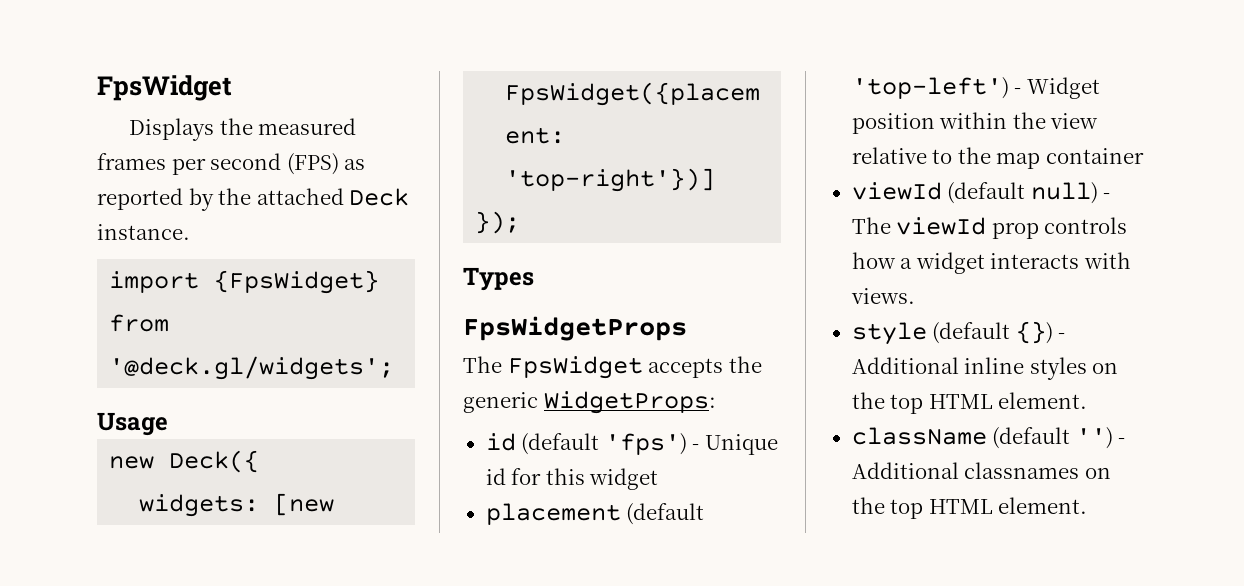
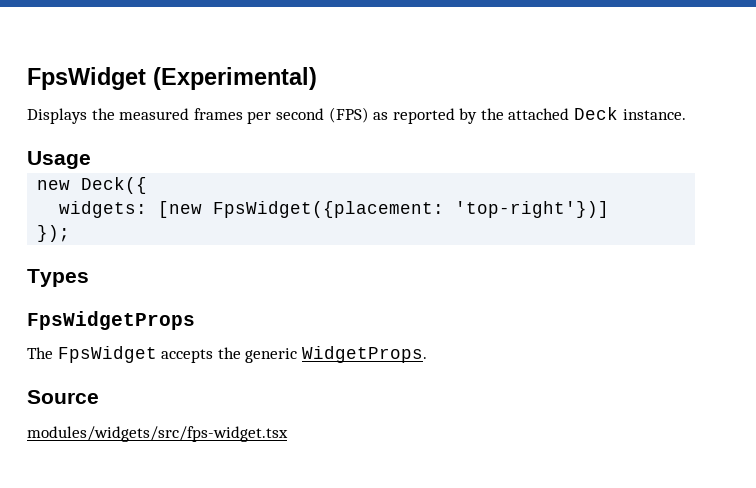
[97,75,232,101] FpsWidget -> [27,67,317,90] FpsWidget (Experimental)
[109,270,380,294] [109,314,170,332] [109,356,395,380] // import {FpsWidget} from '@deck.gl/widgets'; -> (686, 114) none
[543,391,716,414] [485,433,778,455] [485,468,659,490] [485,503,705,525] [851,77,1100,99] [851,112,1099,134] [851,147,1144,169] [851,182,1111,204] [851,217,1128,239] [851,252,1131,274] [850,288,915,304] [851,321,1066,345] [851,357,1119,380] [851,392,1088,414] [851,427,1126,449] [851,462,1111,479] [851,497,1088,519] WidgetProps: // id (default 'fps') - Unique id for this widget // placement (default 'top-left') - Widget position within the view relative to the map container // viewId (default null) - The viewId prop controls how a widget interacts with views. // style (default {}) - Additional inline styles on the top HTML element. // className (default '') - Additional classnames on the top HTML element. -> [301,346,427,363] [27,390,99,404] [27,426,288,442] WidgetProps. // Source // modules/widgets/src/fps-widget.tsx

